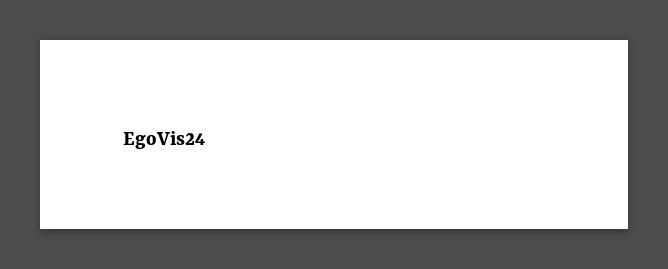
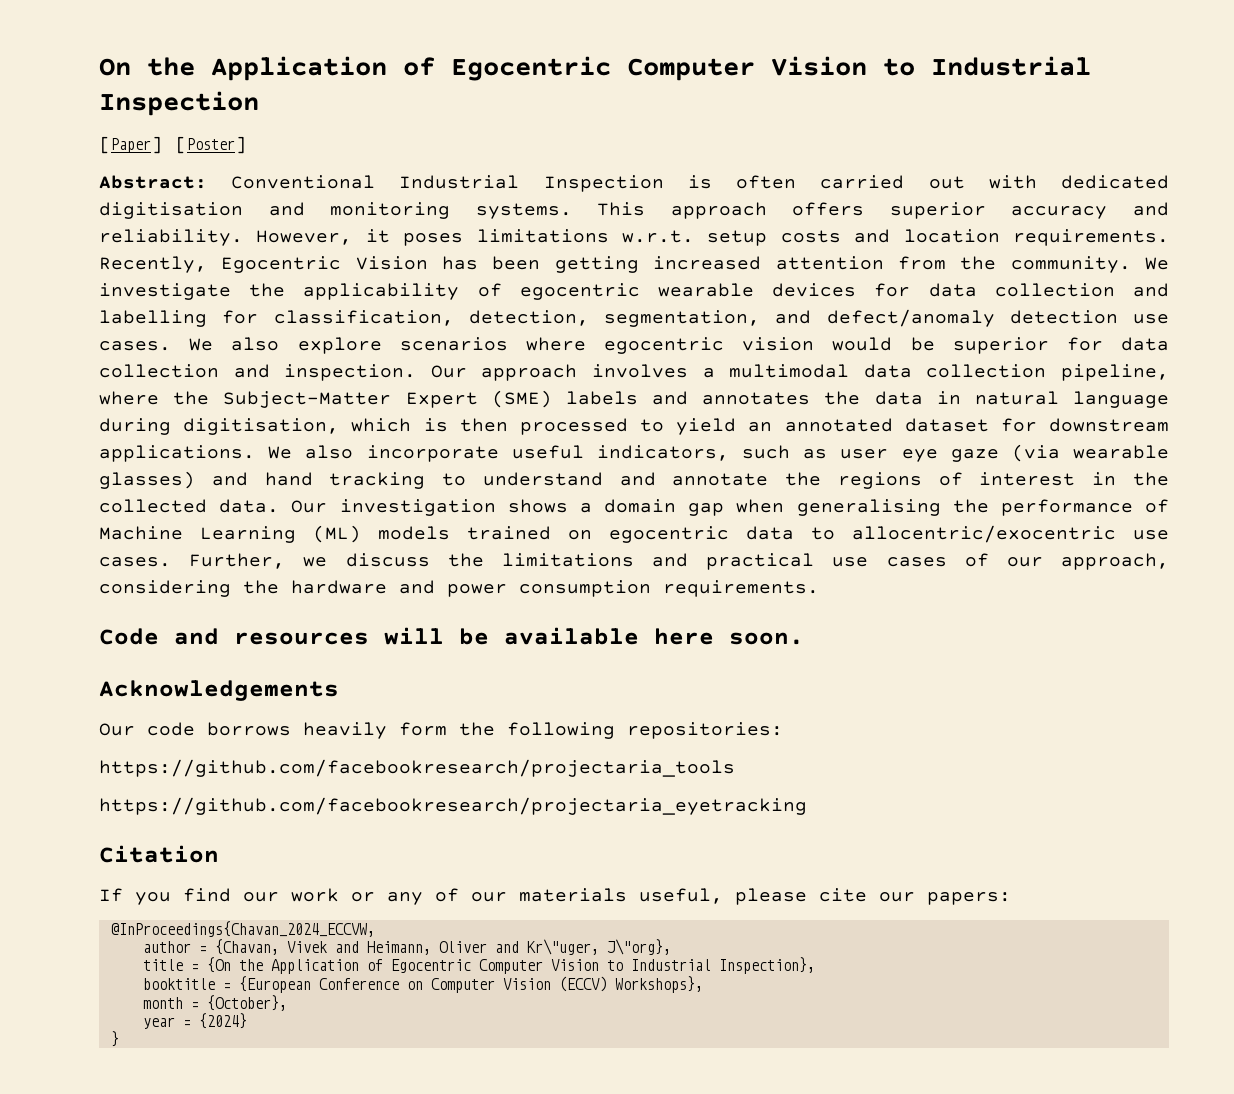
[123,131,205,149] EgoVis24 -> [99,56,1091,81] [99,91,259,116] [99,136,247,154] [99,175,1169,192] [99,202,1169,219] [99,229,1169,246] [99,256,1169,273] [99,283,1170,300] [99,309,1169,327] [99,337,1169,354] [99,364,1169,381] [99,390,1169,408] [99,418,1169,435] [99,444,1169,462] [99,471,1169,489] [99,499,1169,516] [99,525,1169,543] [99,553,1169,570] [99,580,819,597] [99,627,804,645] [99,680,339,701] [99,722,783,739] [99,759,735,777] [99,797,807,815] [99,845,219,863] [99,888,1011,905] [110,921,375,937] [142,939,671,955] [142,957,815,974] [142,976,703,993] [142,995,287,1011] [142,1013,247,1029] [110,1031,119,1047] On the Application of Egocentric Computer Vision to Industrial Inspection // [Paper] [Poster] // Abstract: Conventional Industrial Inspection is often carried out with dedicated digitisation and monitoring systems. This approach offers superior accuracy and reliability. However, it poses limitations w.r.t. setup costs and location requirements. Recently, Egocentric Vision has been getting increased attention from the community. We investigate the applicability of egocentric wearable devices for data collection and labelling for classification, detection, segmentation, and defect/anomaly detection use cases. We also explore scenarios where egocentric vision would be superior for data collection and inspection. Our approach involves a multimodal data collection pipeline, where the Subject-Matter Expert (SME) labels and annotates the data in natural language during digitisation, which is then processed to yield an annotated dataset for downstream applications. We also incorporate useful indicators, such as user eye gaze (via wearable glasses) and hand tracking to understand and annotate the regions of interest in the collected data. Our investigation shows a domain gap when generalising the performance of Machine Learning (ML) models trained on egocentric data to allocentric/exocentric use cases. Further, we discuss the limitations and practical use cases of our approach, considering the hardware and power consumption requirements. // Code and resources will be available here soon. // Acknowledgements // Our code borrows heavily form the following repositories: // https://github.com/facebookresearch/projectaria_tools // https://github.com/facebookresearch/projectaria_eyetracking // Citation // If you find our work or any of our materials useful, please cite our papers: // @InProceedings{Chavan_2024_ECCVW, // author = {Chavan, Vivek and Heimann, Oliver and Kr\"uger, J\"org}, // title = {On the Application of Egocentric Computer Vision to Industrial Inspection}, // booktitle = {European Conference on Computer Vision (ECCV) Workshops}, // month = {October}, // year = {2024} // }

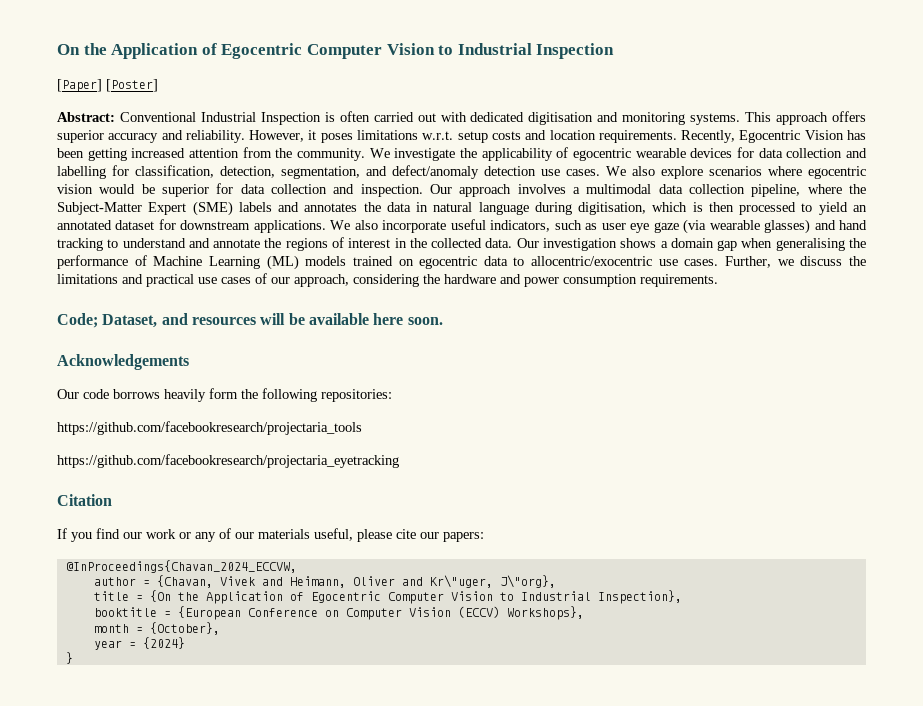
[99,628,159,645] Code -> [57,313,158,328] Code; Dataset,

